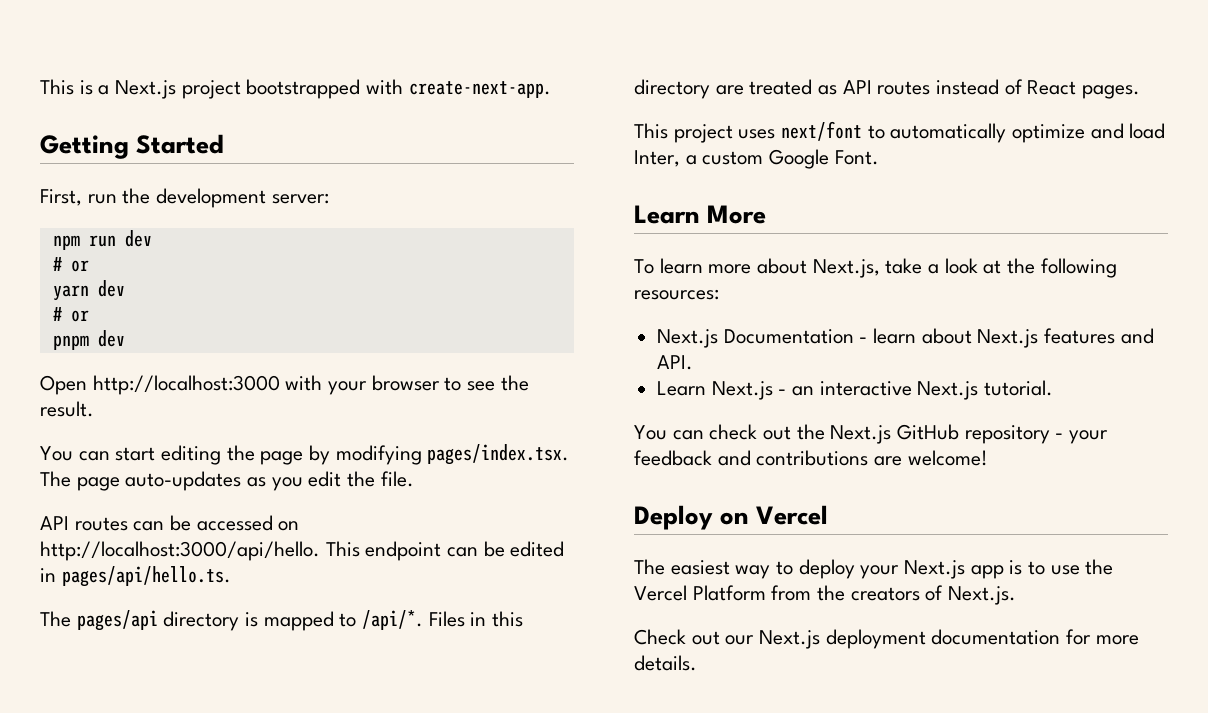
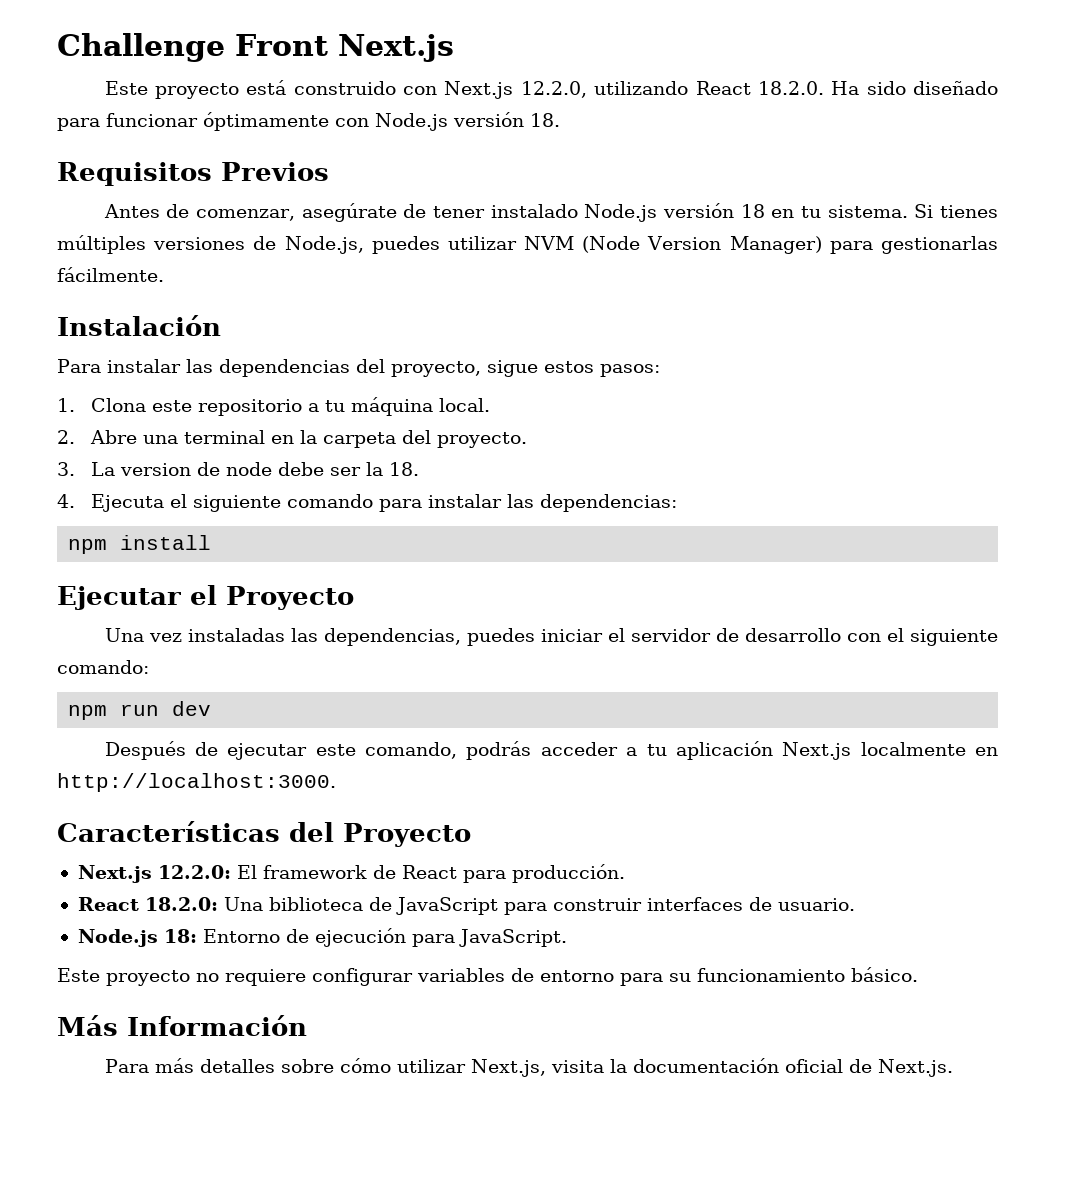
[40,79,551,99] [40,134,225,159] [40,188,329,208] [52,230,152,250] [52,257,89,272] [52,280,125,301] [52,307,89,322] [52,330,125,350] [40,375,529,395] [40,401,94,417] [40,444,570,465] [40,471,414,491] [40,515,300,531] [40,541,565,561] [40,566,231,587] [40,610,524,631] [634,79,1141,99] [634,121,1166,143] [634,149,879,169] [634,205,767,224] [634,258,1117,278] [634,289,719,300] [657,328,1154,348] [657,355,694,370] [657,380,1054,400] [634,424,1109,444] [634,450,988,466] [634,505,829,530] [634,559,1114,579] [634,585,1017,605] [634,629,1139,649] [634,655,697,671] This is a Next.js project bootstrapped with create-next-app. // Getting Started // First, run the development server: // npm run dev // # or // yarn dev // # or // pnpm dev // Open http://localhost:3000 with your browser to see the result. // You can start editing the page by modifying pages/index.tsx. The page auto-updates as you edit the file. // API routes can be accessed on http://localhost:3000/api/hello. This endpoint can be edited in pages/api/hello.ts. // The pages/api directory is mapped to /api/*. Files in this directory are treated as API routes instead of React pages. // This project uses next/font to automatically optimize and load Inter, a custom Google Font. // Learn More // To learn more about Next.js, take a look at the following resources: // Next.js Documentation - learn about Next.js features and API. // Learn Next.js - an interactive Next.js tutorial. // You can check out the Next.js GitHub repository - your feedback and contributions are welcome! // Deploy on Vercel // The easiest way to deploy your Next.js app is to use the Vercel Platform from the creators of Next.js. // Check out our Next.js deployment documentation for more details. -> [57,33,454,62] [104,80,998,99] [57,112,560,131] [57,162,329,186] [103,203,998,222] [57,235,998,254] [57,267,164,282] [57,315,221,336] [57,359,660,377] [57,397,491,416] [57,430,528,448] [57,462,420,476] [57,494,678,512] [68,535,212,554] [57,585,354,610] [104,628,999,646] [57,660,149,674] [68,701,212,720] [104,741,998,760] [57,773,336,792] [57,821,471,847] [77,864,625,883] [77,897,855,915] [77,928,567,947] [57,967,918,986] [57,1015,307,1036] [104,1058,953,1077] Challenge Front Next.js // Este proyecto está construido con Next.js 12.2.0, utilizando React 18.2.0. Ha sido diseñado para funcionar óptimamente con Node.js versión 18. // Requisitos Previos // Antes de comenzar, asegúrate de tener instalado Node.js versión 18 en tu sistema. Si tienes múltiples versiones de Node.js, puedes utilizar NVM (Node Version Manager) para gestionarlas fácilmente. // Instalación // Para instalar las dependencias del proyecto, sigue estos pasos: // 1. Clona este repositorio a tu máquina local. // 2. Abre una terminal en la carpeta del proyecto. // 3. La version de node debe ser la 18. // 4. Ejecuta el siguiente comando para instalar las dependencias: // npm install // Ejecutar el Proyecto // Una vez instaladas las dependencias, puedes iniciar el servidor de desarrollo con el siguiente comando: // npm run dev // Después de ejecutar este comando, podrás acceder a tu aplicación Next.js localmente en http://localhost:3000. // Características del Proyecto // Next.js 12.2.0: El framework de React para producción. // React 18.2.0: Una biblioteca de JavaScript para construir interfaces de usuario. // Node.js 18: Entorno de ejecución para JavaScript. // Este proyecto no requiere configurar variables de entorno para su funcionamiento básico. // Más Información // Para más detalles sobre cómo utilizar Next.js, visita la documentación oficial de Next.js.

